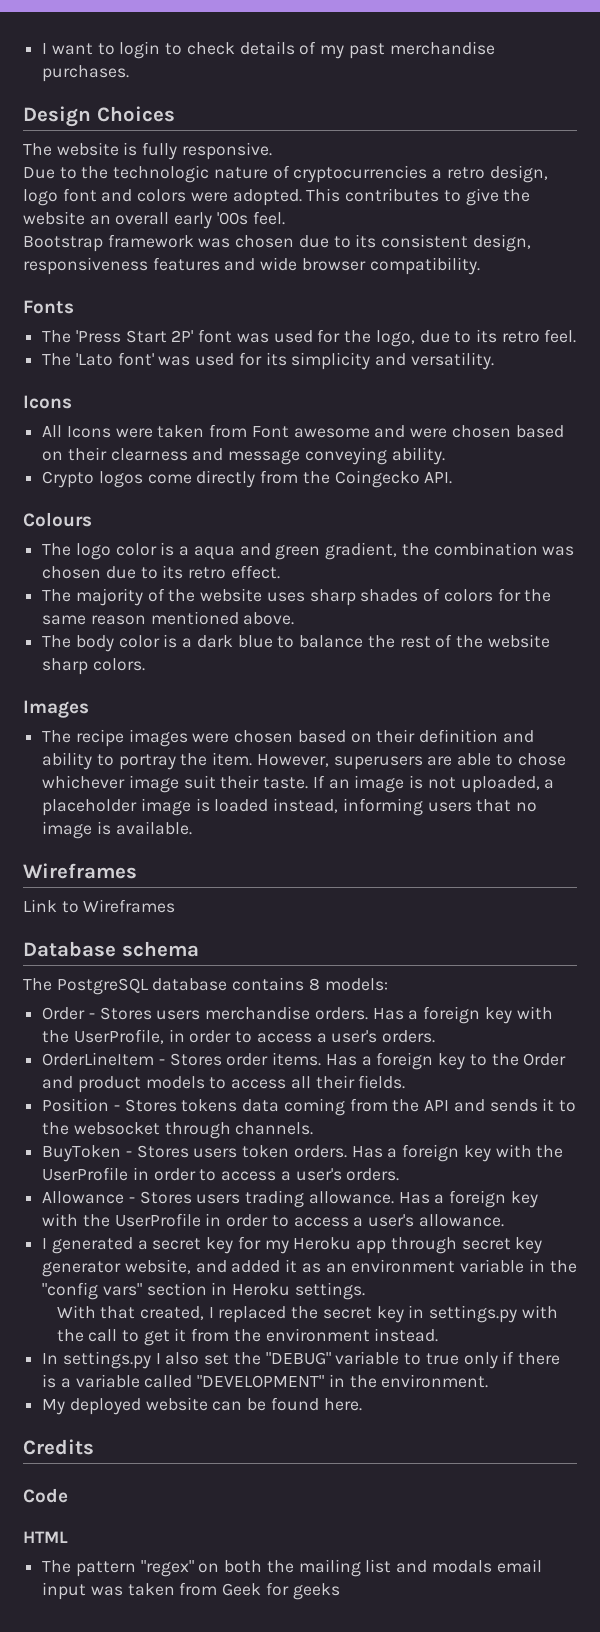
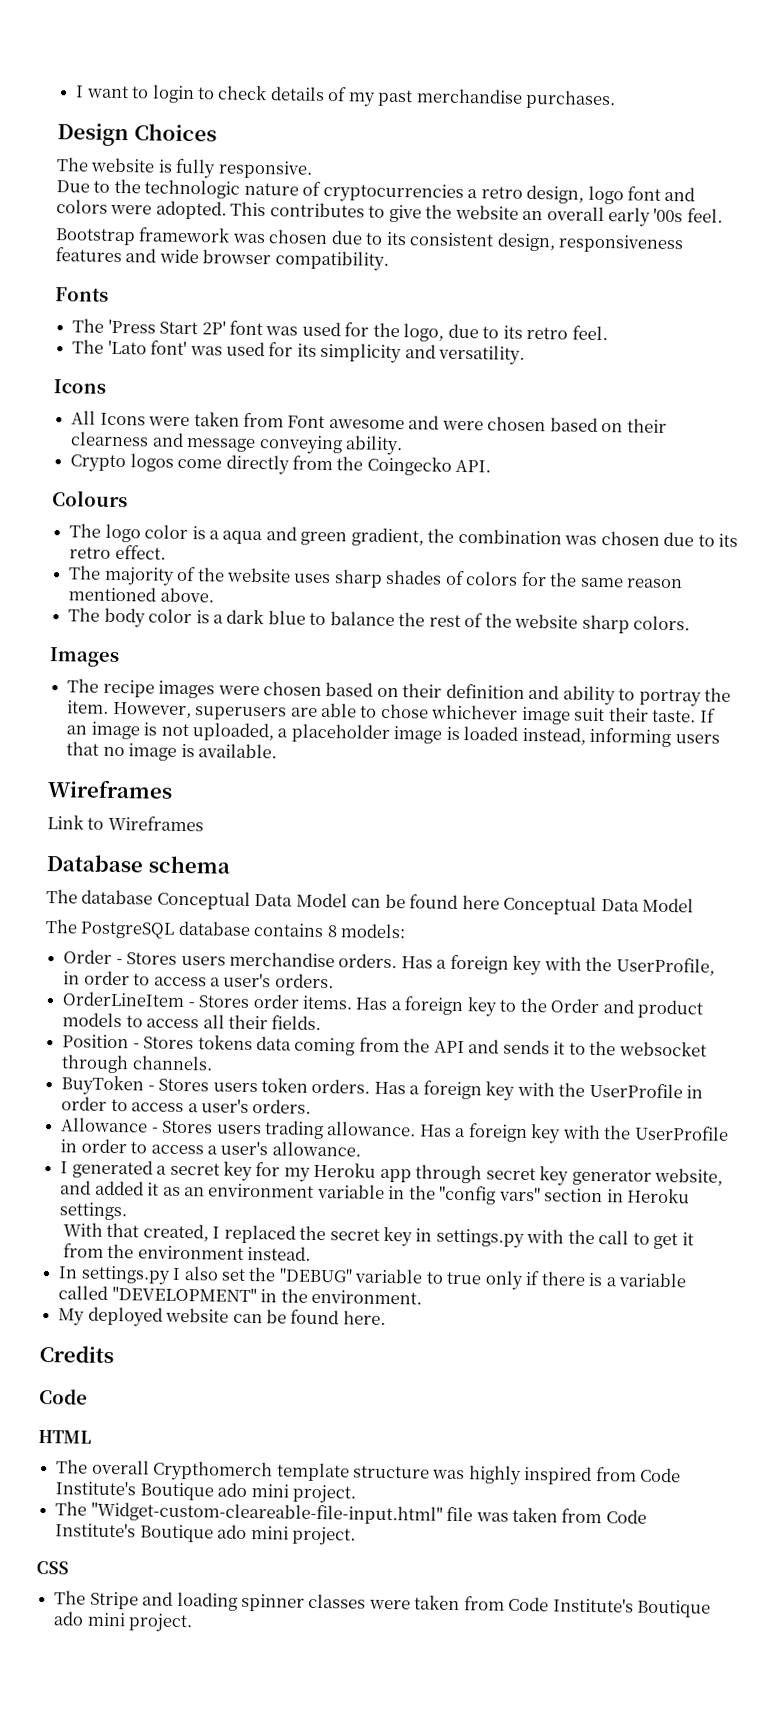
(199, 949) none -> [46,889,695,916] // The database Conceptual Data Model can be found here Conceptual Data Model
[75,1559,542,1577] [42,1582,340,1600] pattern "regex" on both the mailing list and modals email input was taken from Geek for geeks -> [91,1459,682,1485] [55,1480,356,1504] [55,1501,647,1525] [55,1522,356,1546] [36,1560,69,1575] [54,1590,712,1618] [53,1611,194,1633] overall Crypthomerch template structure was highly inspired from Code Institute's Boutique ado mini project. // The "Widget-custom-cleareable-file-input.html" file was taken from Code Institute's Boutique ado mini project. // CSS // The Stripe and loading spinner classes were taken from Code Institute's Boutique ado mini project.

